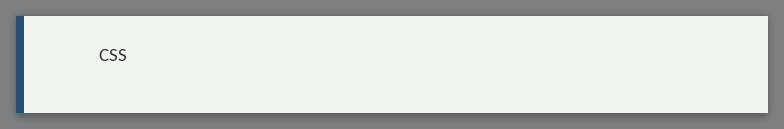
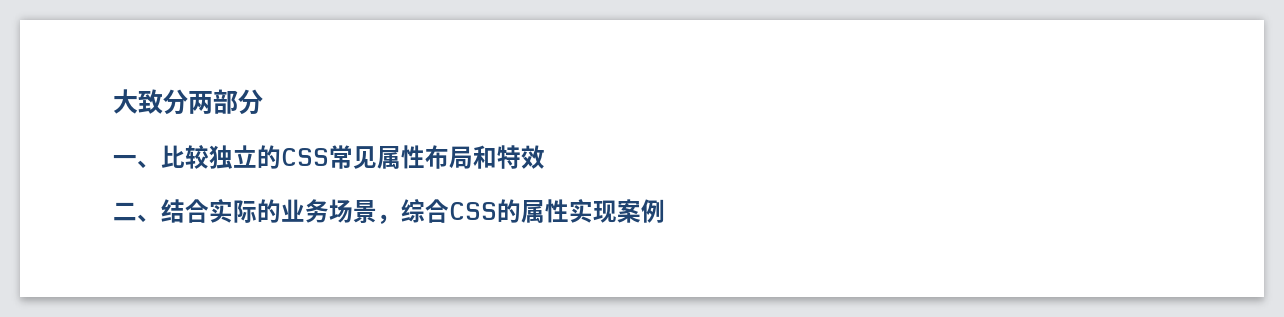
[99,49,127,61] CSS -> [113,89,263,115] [113,145,545,169] [113,199,665,224] 大致分两部分 // 一、比较独立的CSS常见属性布局和特效 // 二、结合实际的业务场景，综合CSS的属性实现案例

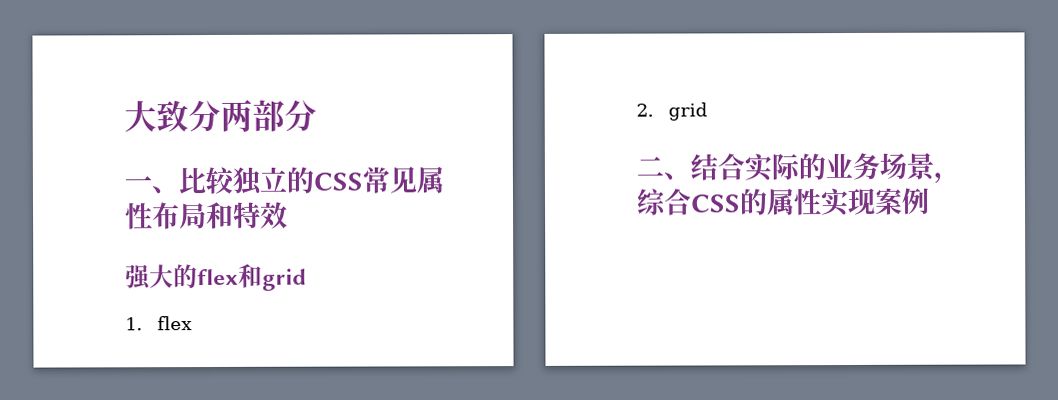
(545, 157) none -> [125,263,307,291] [125,316,193,331] [636,102,709,121] // 强大的flex和grid // 1. flex // 2. grid

